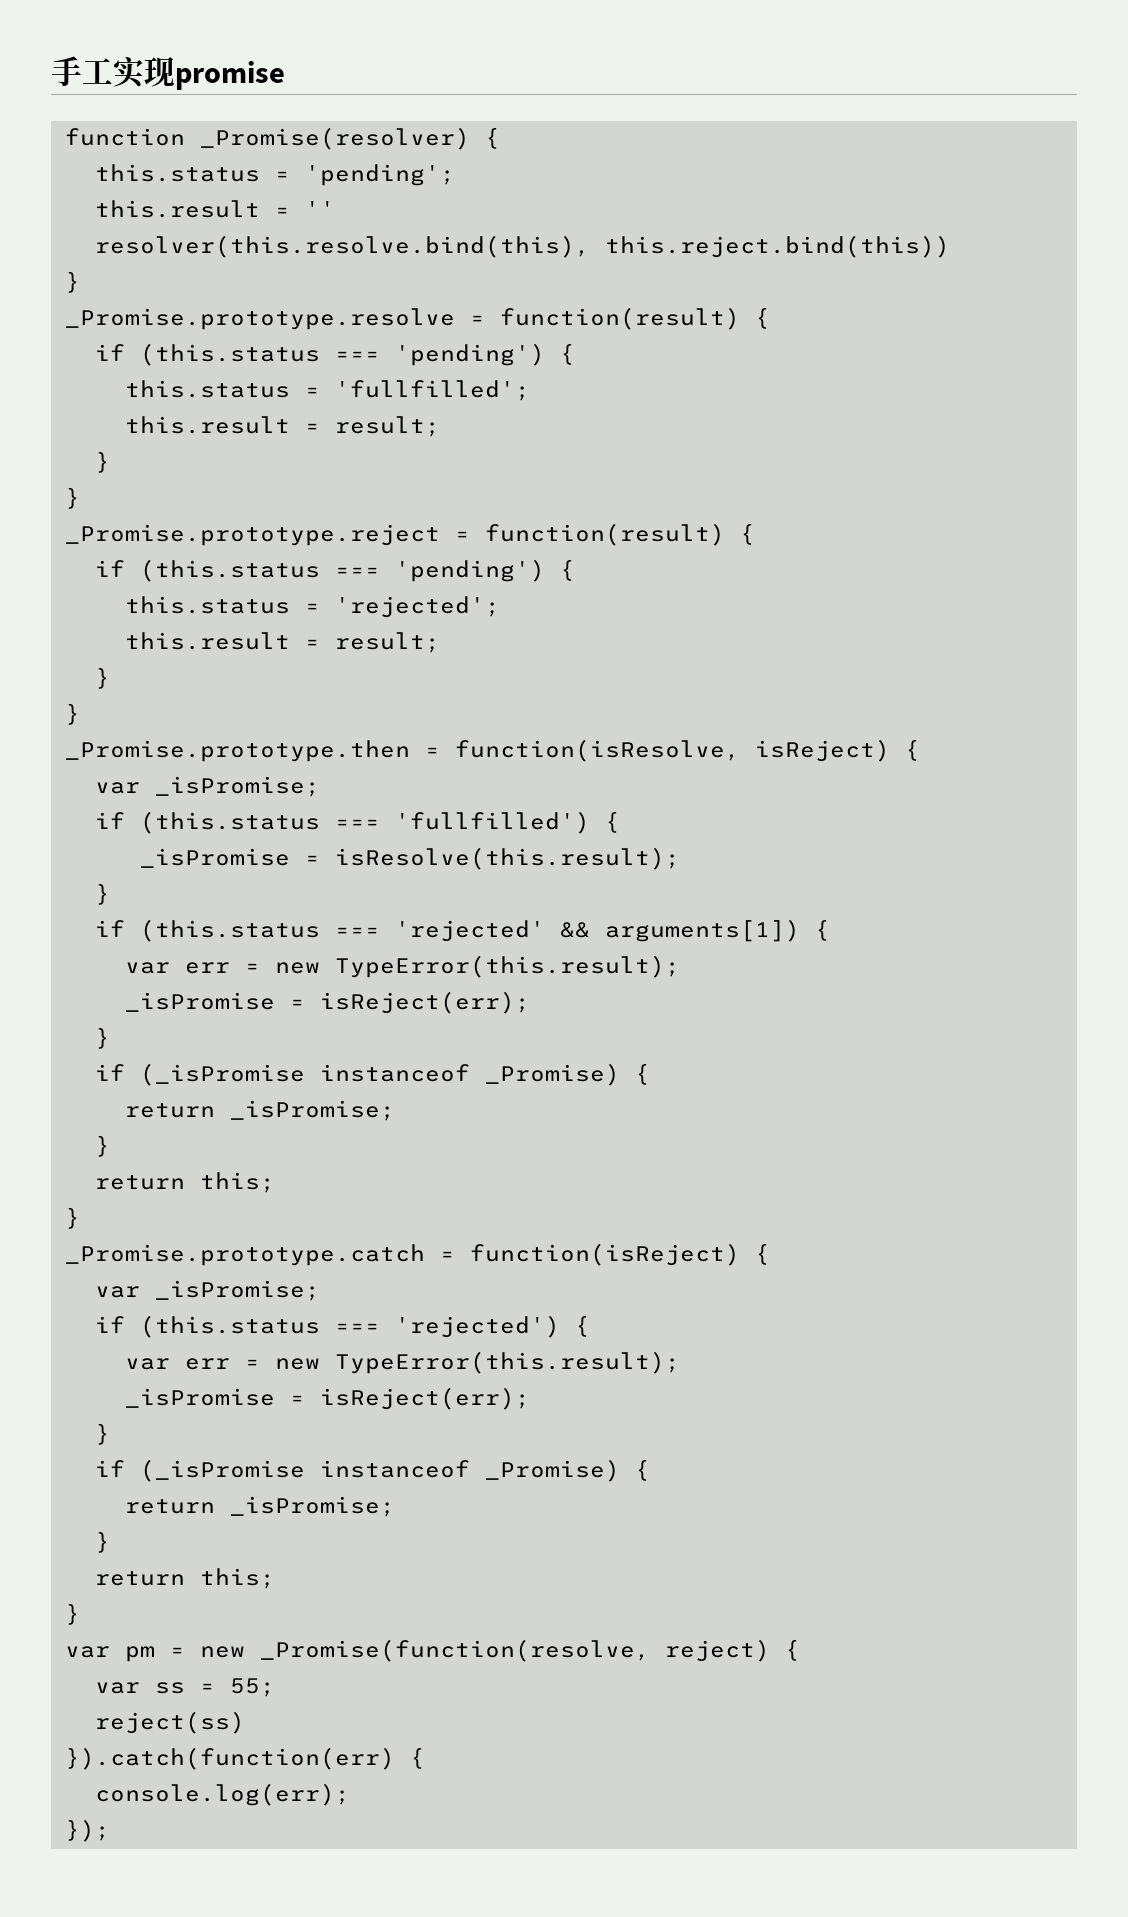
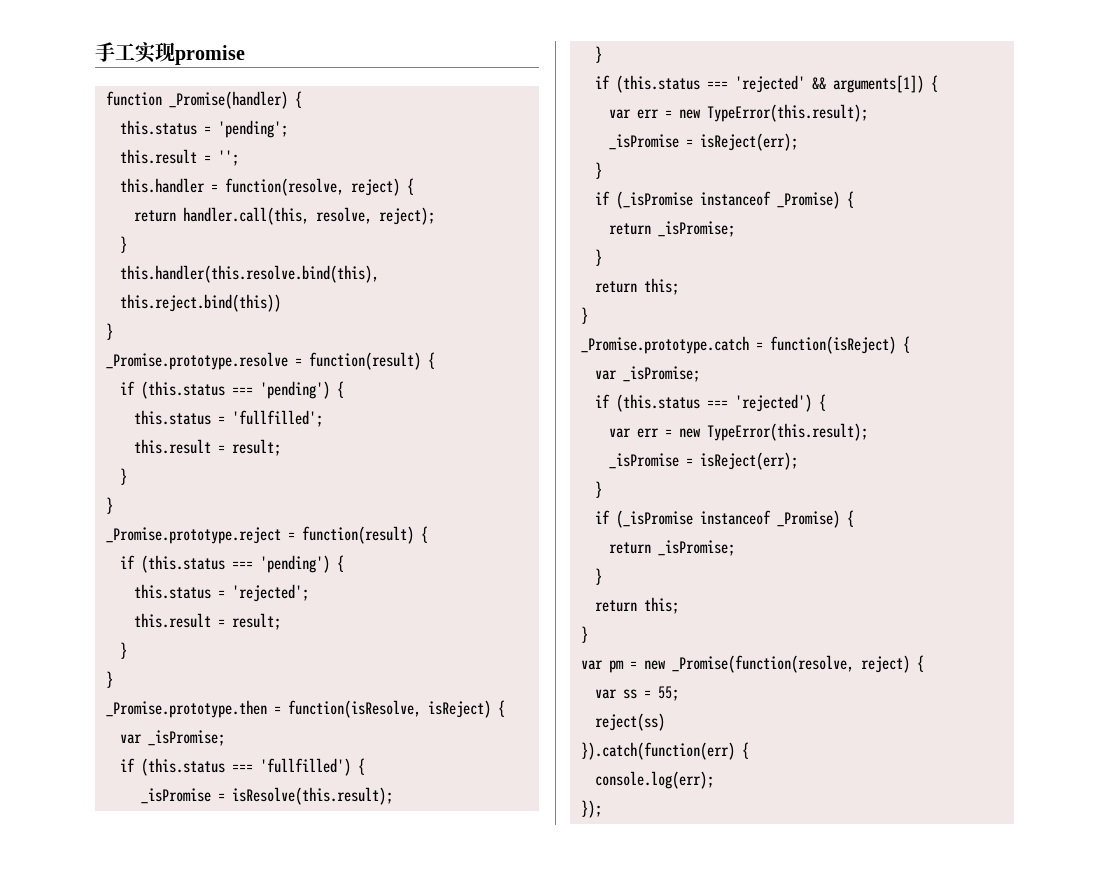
[199,127,470,150] _Promise(resolver) -> [168,91,288,109] _Promise(handler)
[304,201,335,217] [94,235,590,258] '' // resolver(this.resolve.bind(this), -> [217,150,239,166] [119,178,414,196] [133,207,435,225] [119,236,127,253] [119,265,379,283] ''; // this.handler = function(resolve, reject) { // return handler.call(this, resolve, reject); // } // this.handler(this.resolve.bind(this),

